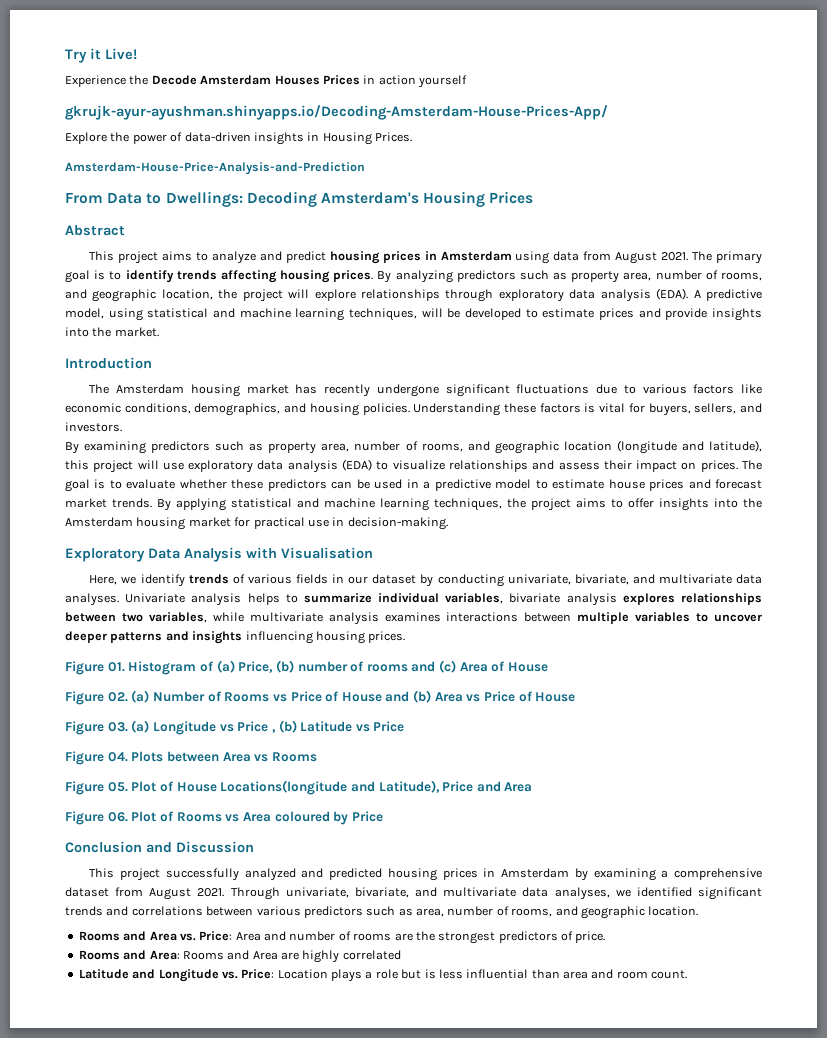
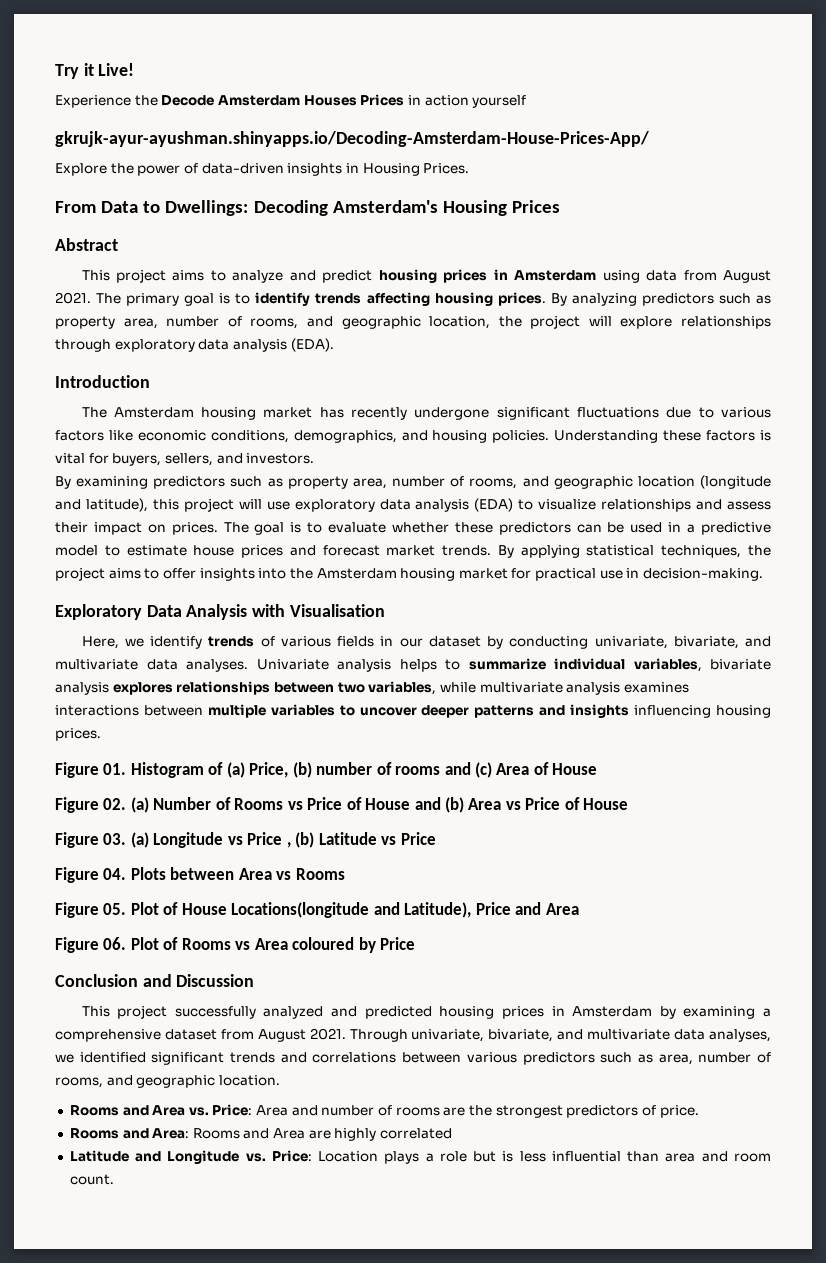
[65,162,365,175] // Amsterdam-House-Price-Analysis-and-Prediction -> (470, 168) none
[693,289,763,301] [65,308,762,321] [65,327,159,337] A predictive model, using statistical and machine learning techniques, will be developed to estimate prices and provide insights into the market. -> (334, 345) none
[297,498,429,511] and machine learning -> (655, 550) none

